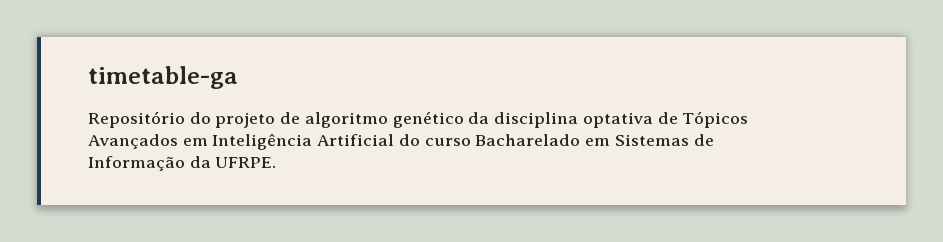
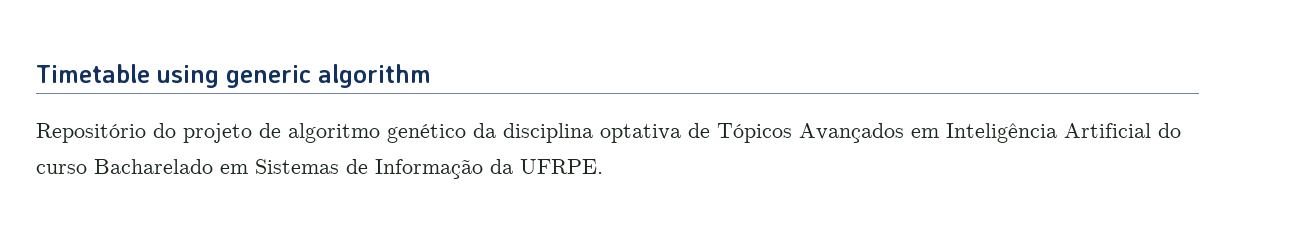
[88,66,238,89] timetable-ga -> [36,64,431,88] Timetable using generic algorithm

